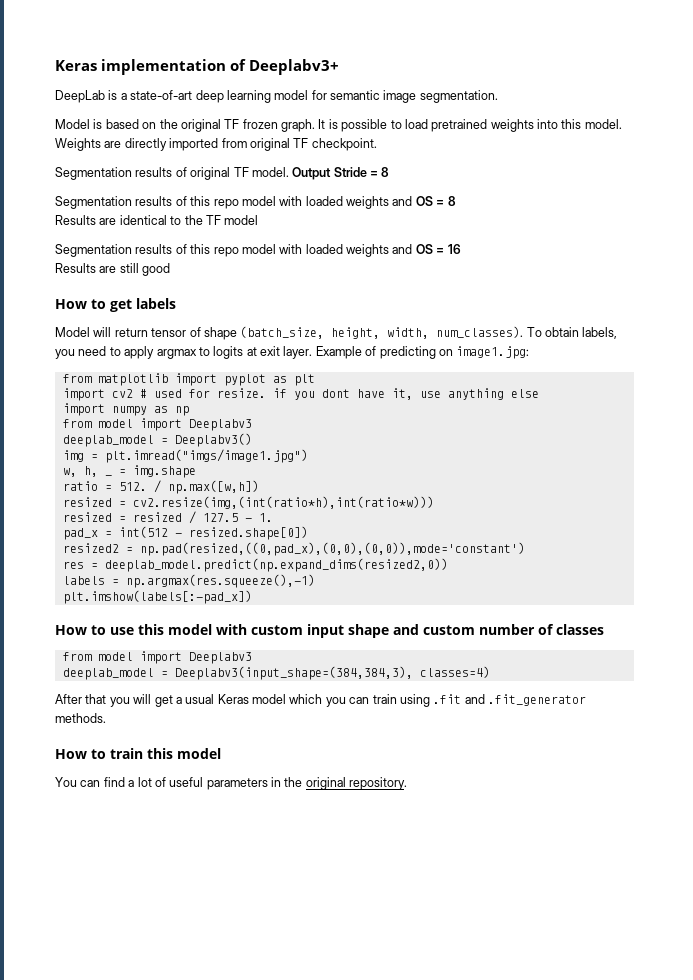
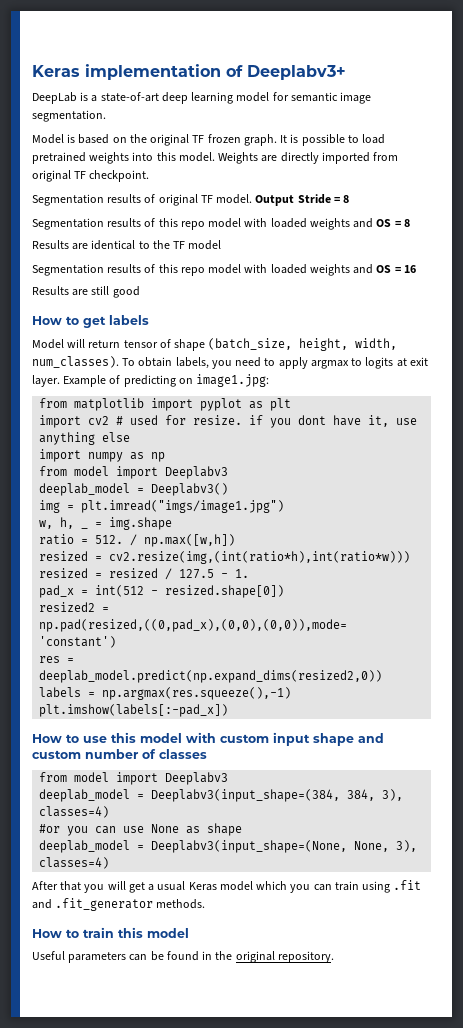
[174,666,413,680] Deeplabv3(input_shape=(384,384,3), -> [151,789,404,802] [39,806,110,818] [39,823,243,836] [39,840,418,853] Deeplabv3(input_shape=(384, 384, 3), classes=4) // #or you can use None as shape // deeplab_model = Deeplabv3(input_shape=(None, None, 3),
[55,777,268,790] You can find a lot of useful parameters -> [32,951,199,963] Useful parameters can be found

